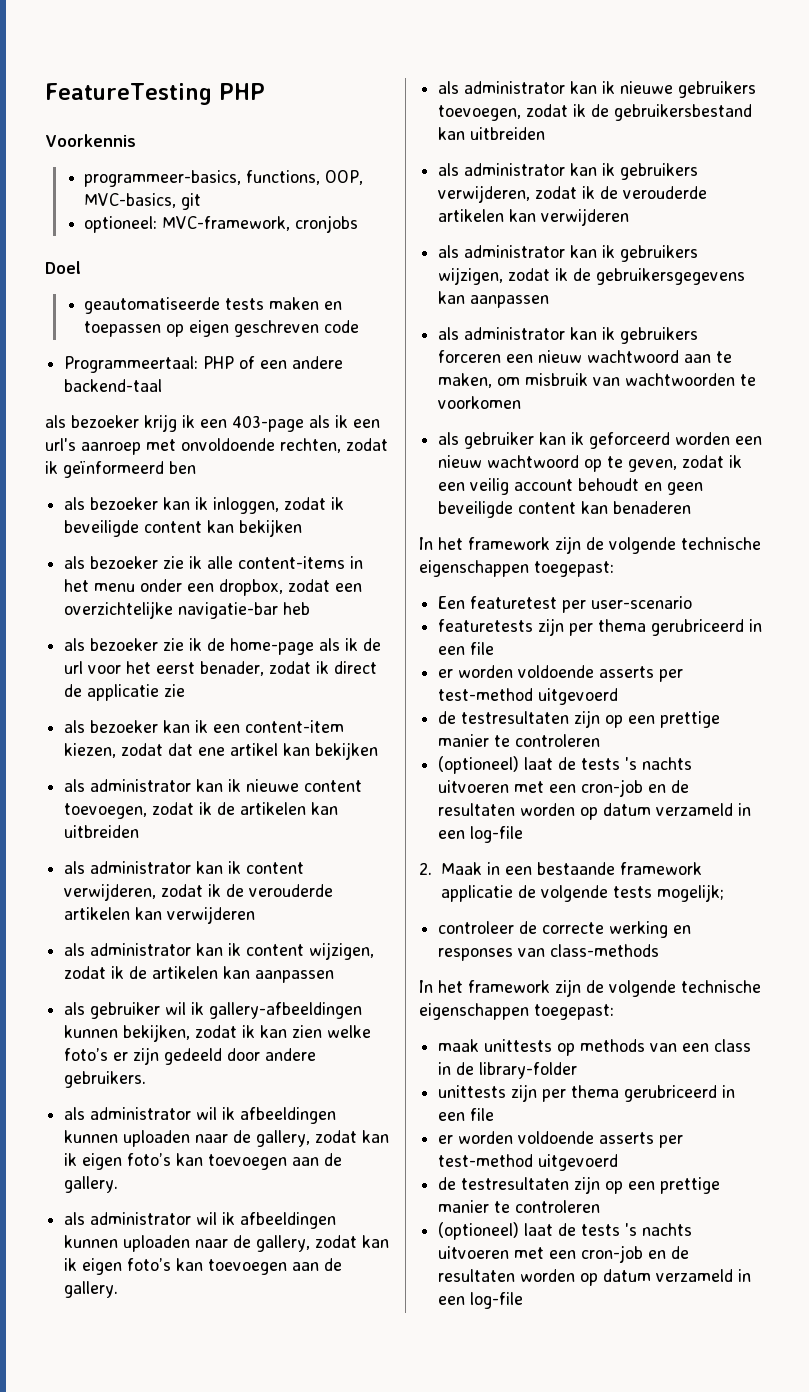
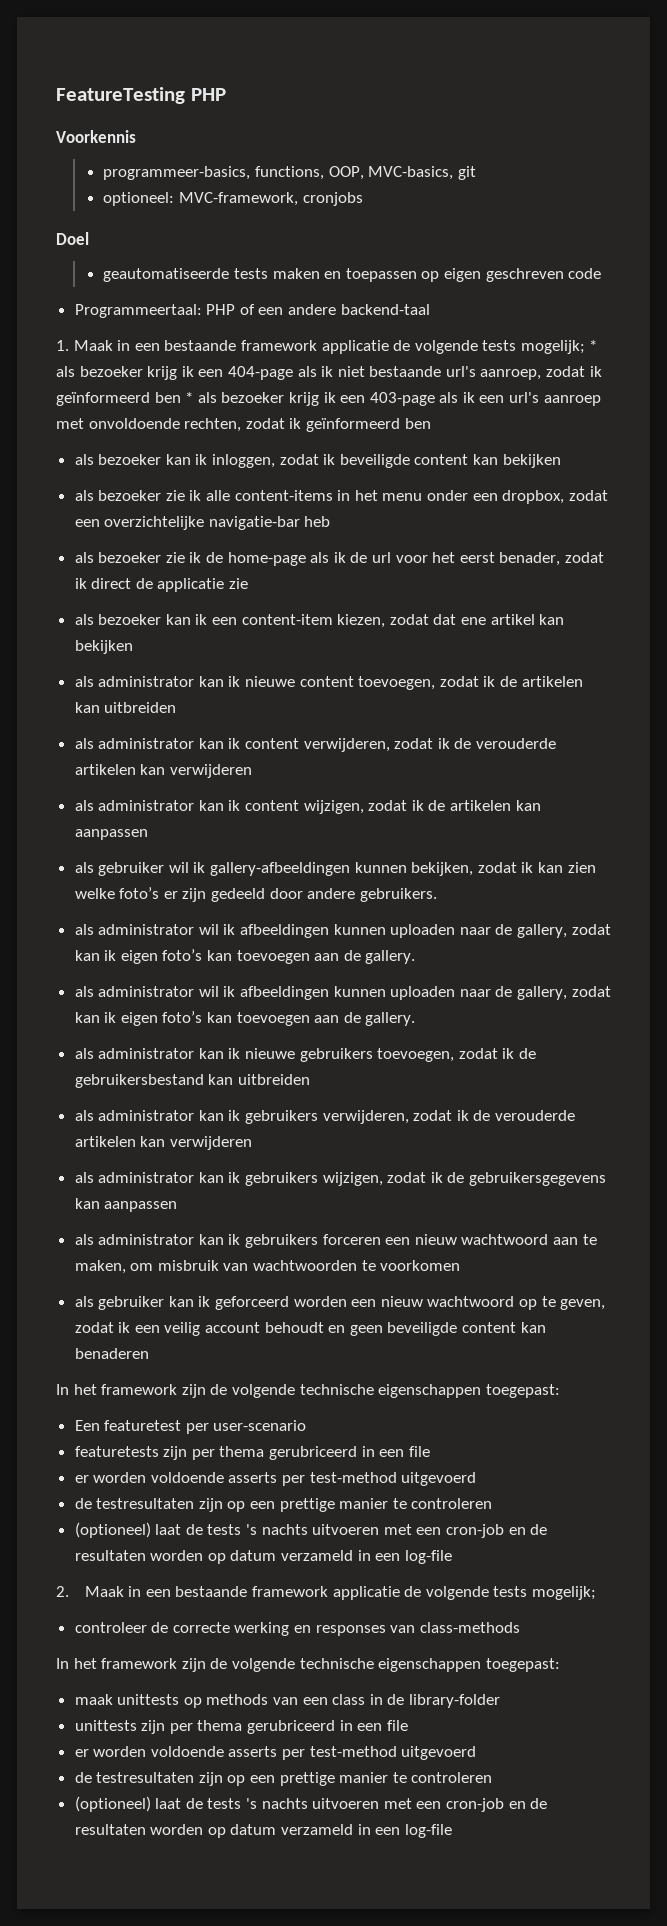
(163, 385) none -> [56,340,598,354] [56,366,602,380] [56,392,194,406] 1. Maak in een bestaande framework applicatie de volgende tests mogelijk; * als bezoeker krijg ik een 404-page als ik niet bestaande url's aanroep, zodat ik geïnformeerd ben *

